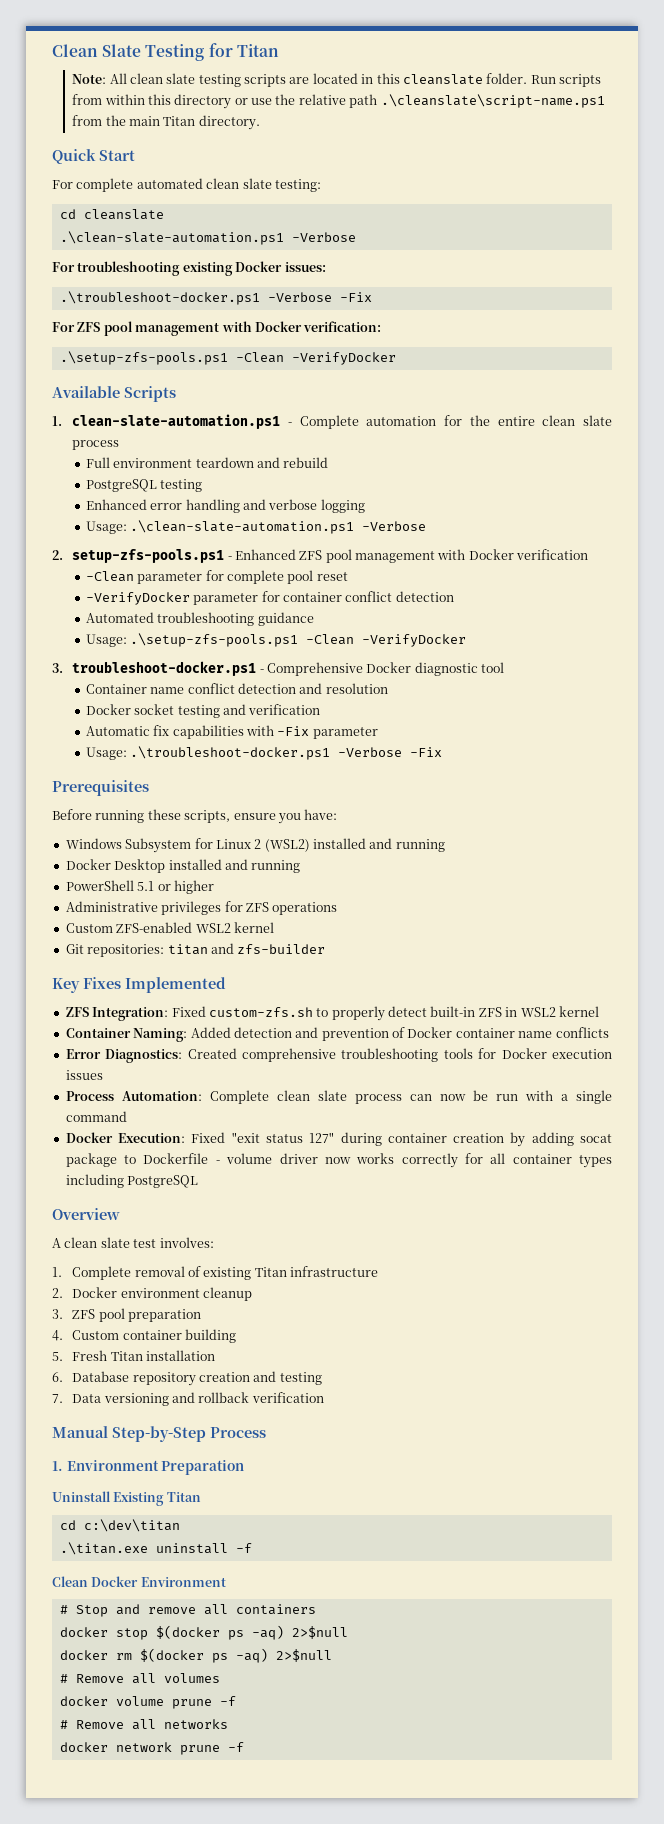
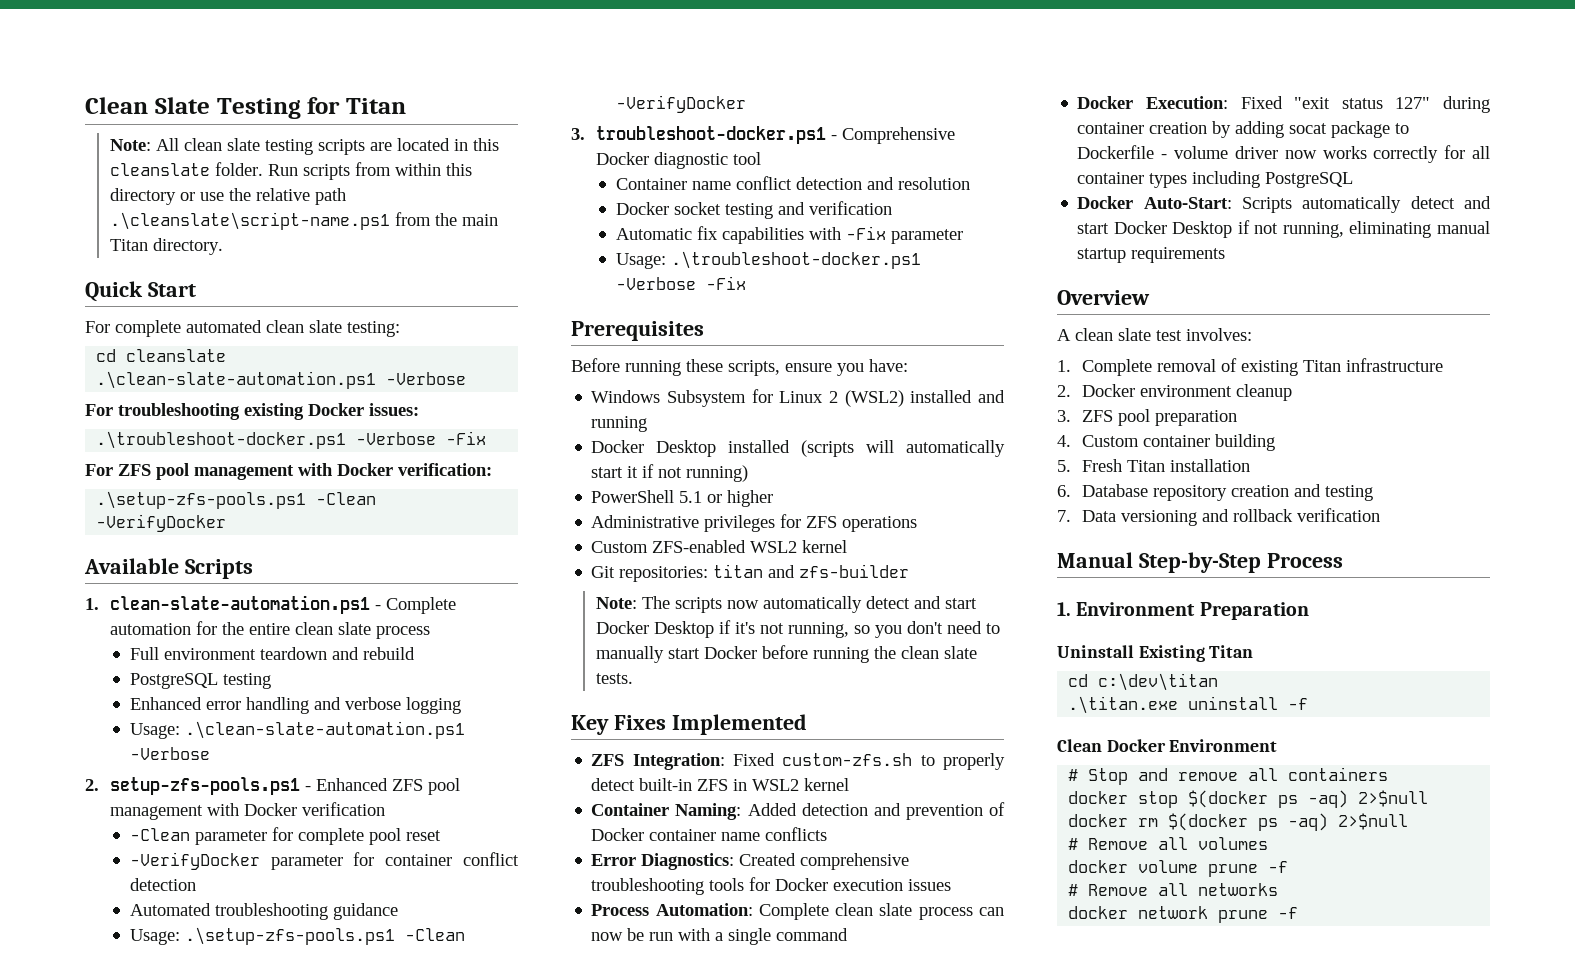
[224,859,301,873] and running -> [801,440,1005,457] [591,464,749,482] (scripts will automatically start it if not running)
(326, 949) none -> [595,596,977,613] [595,620,1000,638] [595,645,977,663] [595,673,633,684] // Note: The scripts now automatically detect and start Docker Desktop if it's not running, so you don't need to manually start Docker before running the clean slate tests.
(199, 1181) none -> [1077,196,1491,213] [1077,220,1490,238] [1077,247,1226,263] // Docker Auto-Start: Scripts automatically detect and start Docker Desktop if not running, eliminating manual startup requirements

